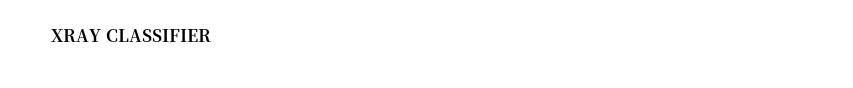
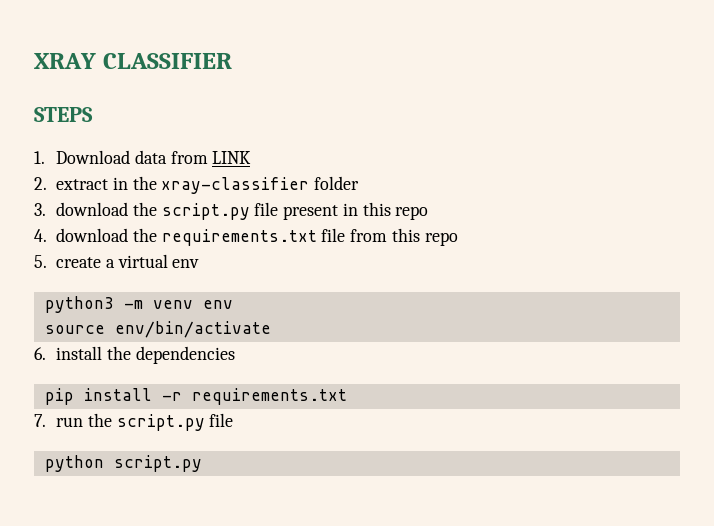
(211, 35) none -> [34,107,93,122] [34,150,252,164] [34,176,360,194] [34,202,429,220] [34,228,458,246] [34,254,200,268] [44,296,233,313] [44,321,271,338] [34,346,235,364] [44,388,347,405] [34,413,234,431] [44,455,202,472] // STEPS // 1. Download data from LINK // 2. extract in the xray-classifier folder // 3. download the script.py file present in this repo // 4. download the requirements.txt file from this repo // 5. create a virtual env // python3 -m venv env // source env/bin/activate // 6. install the dependencies // pip install -r requirements.txt // 7. run the script.py file // python script.py

